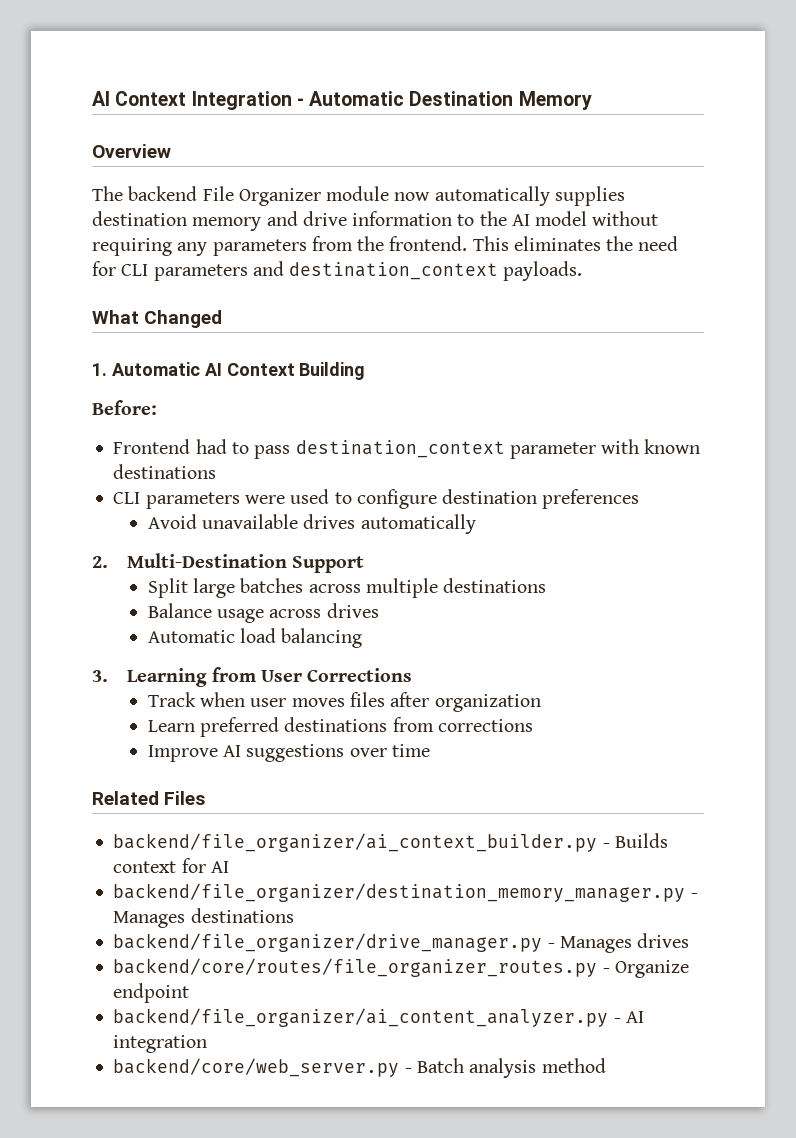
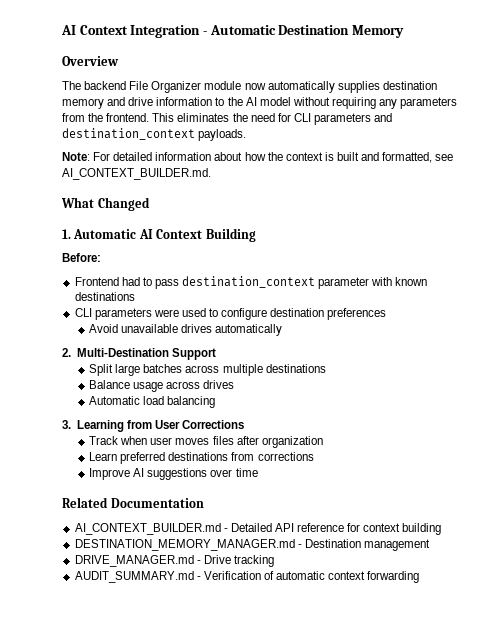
(583, 271) none -> [62,152,454,163] [62,168,211,180] // Note: For detailed information about how the context is built and formatted, see AI_CONTEXT_BUILDER.md.
[164,791,206,805] [113,833,668,852] [113,858,229,873] [113,883,698,902] [113,908,294,928] [113,933,690,953] [113,958,689,978] [113,983,190,1003] [113,1008,644,1027] [113,1035,208,1053] [113,1058,606,1078] Files // backend/file_organizer/ai_context_builder.py - Builds context for AI // backend/file_organizer/destination_memory_manager.py - Manages destinations // backend/file_organizer/drive_manager.py - Manages drives // backend/core/routes/file_organizer_routes.py - Organize endpoint // backend/file_organizer/ai_content_analyzer.py - AI integration // backend/core/web_server.py - Batch analysis method -> [110,498,204,508] [74,523,442,535] [74,539,430,551] [74,555,274,567] [74,571,420,583] Documentation // AI_CONTEXT_BUILDER.md - Detailed API reference for context building // DESTINATION_MEMORY_MANAGER.md - Destination management // DRIVE_MANAGER.md - Drive tracking // AUDIT_SUMMARY.md - Verification of automatic context forwarding

